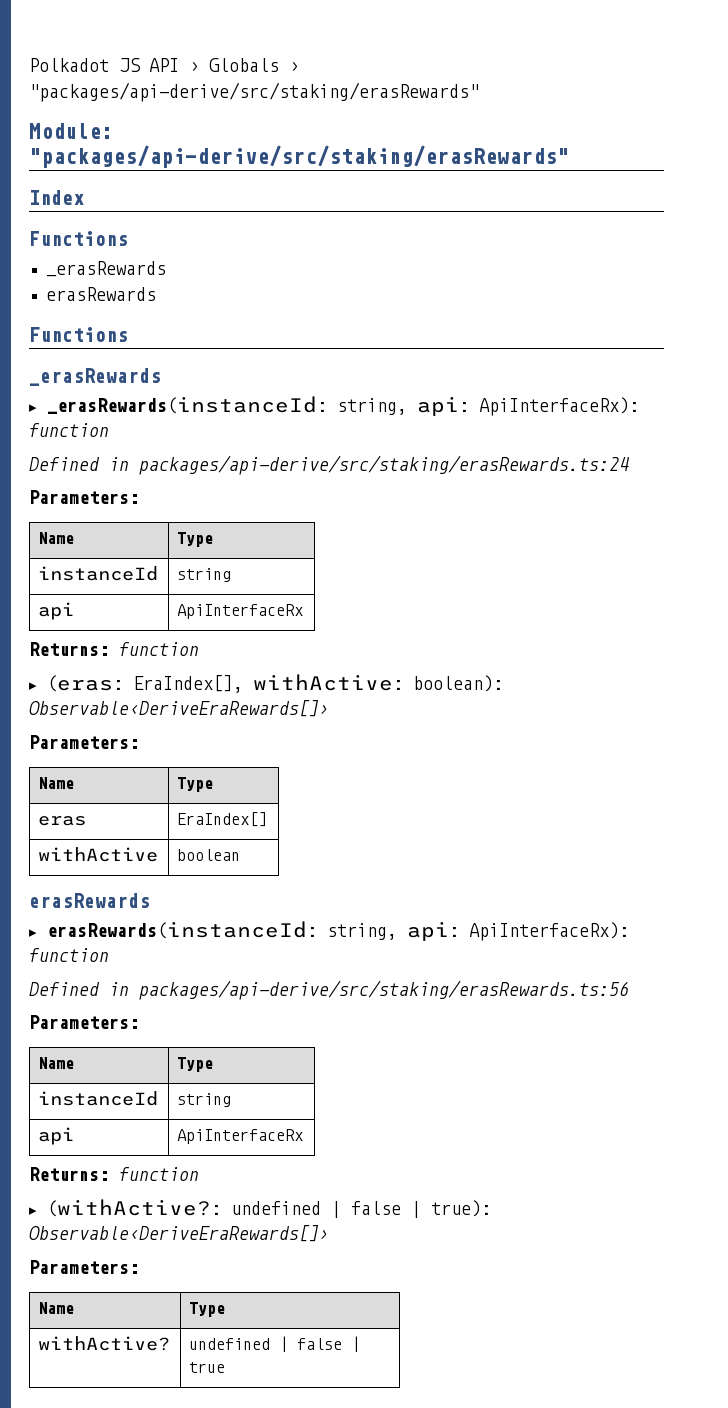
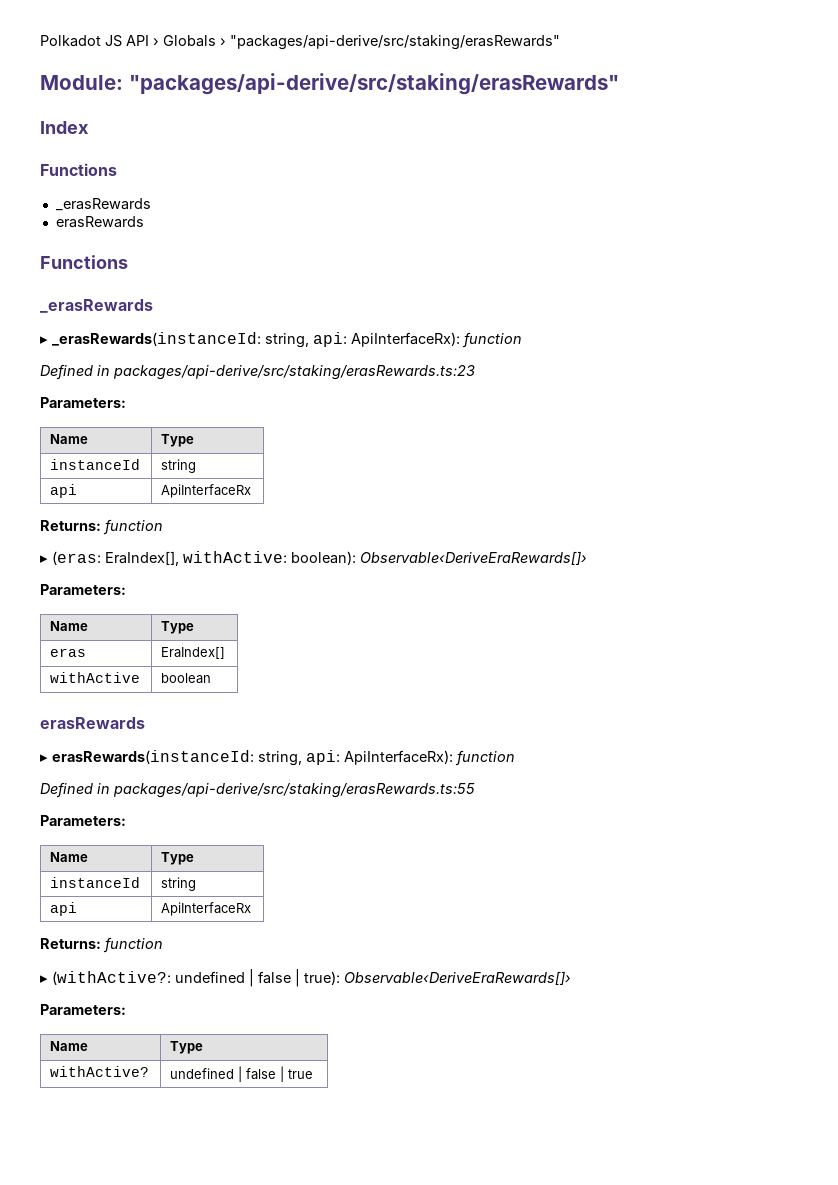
[139,455,630,475] packages/api-derive/src/staking/erasRewards.ts:24 -> [113,365,475,380] packages/api-derive/src/staking/erasRewards.ts:23
[139,980,629,1000] packages/api-derive/src/staking/erasRewards.ts:56 -> [113,783,475,798] packages/api-derive/src/staking/erasRewards.ts:55

